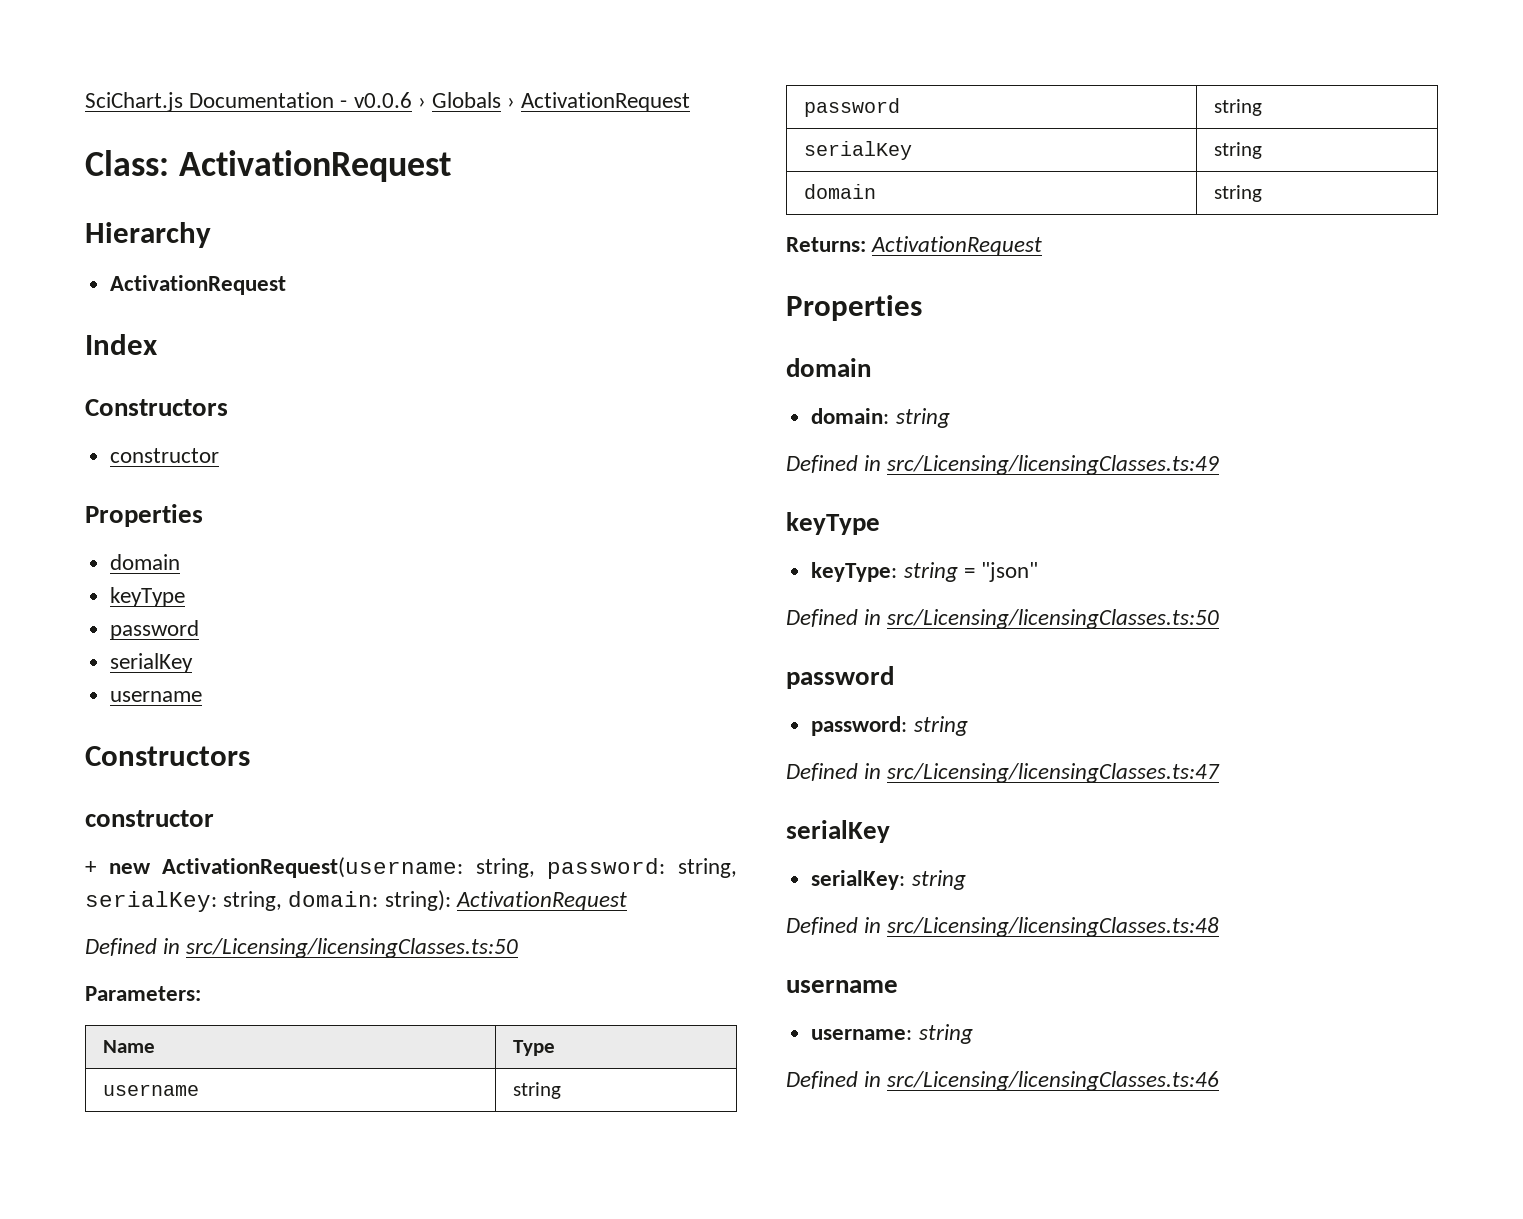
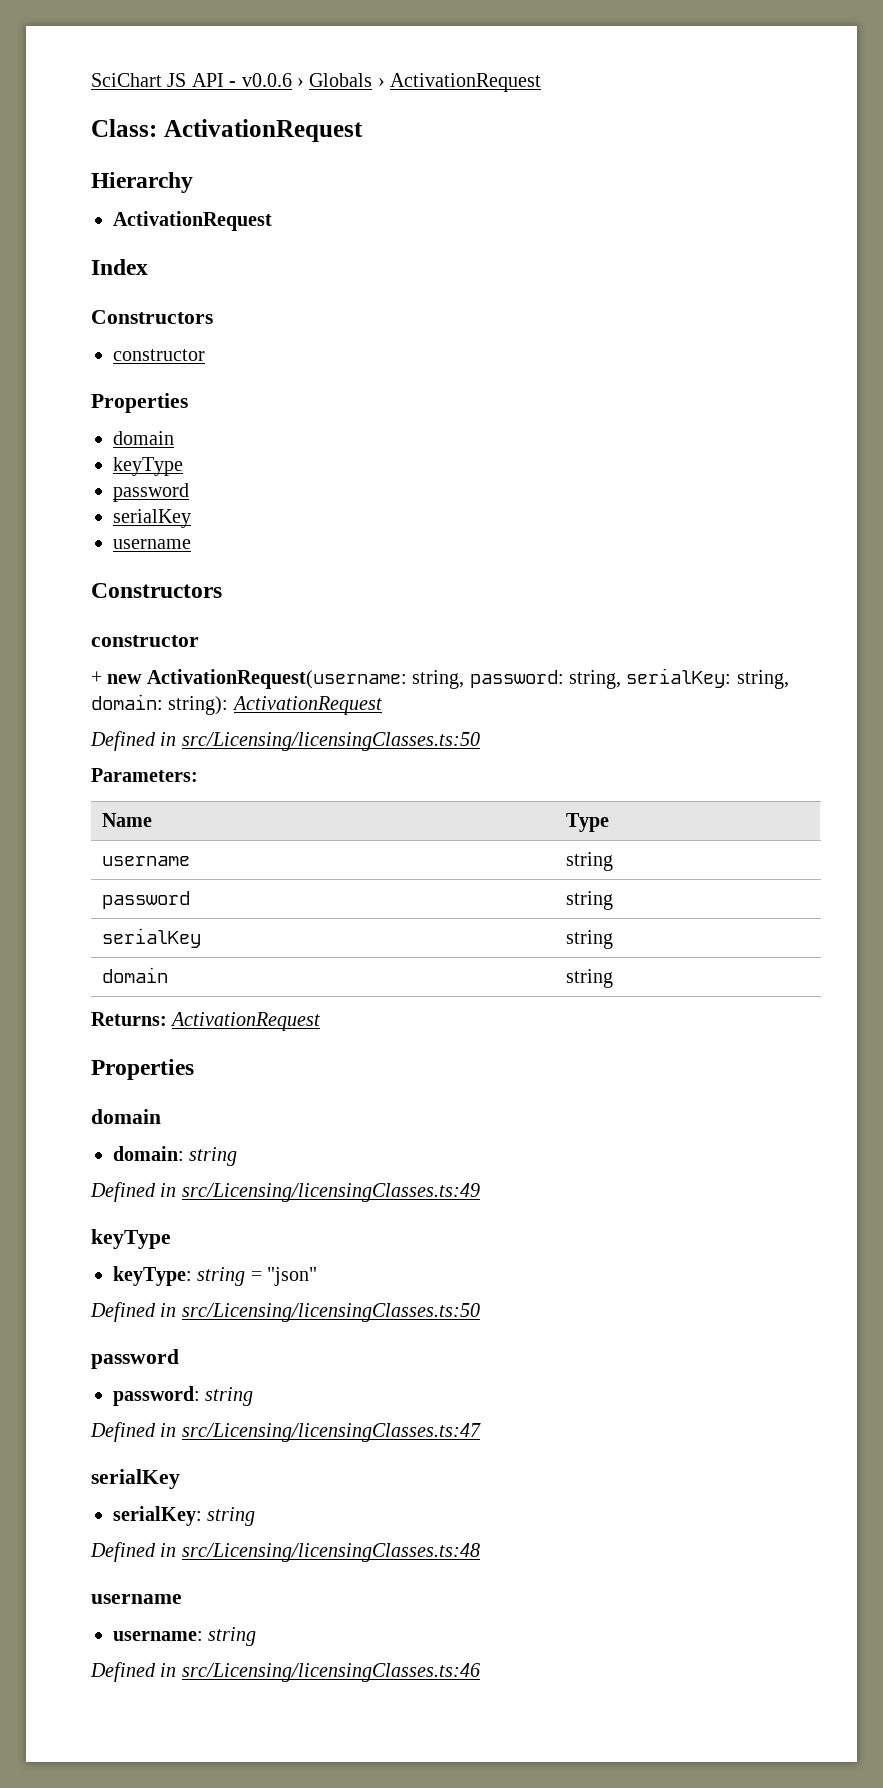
[85,92,335,112] SciChart.js Documentation -> [91,73,224,87] SciChart JS API

